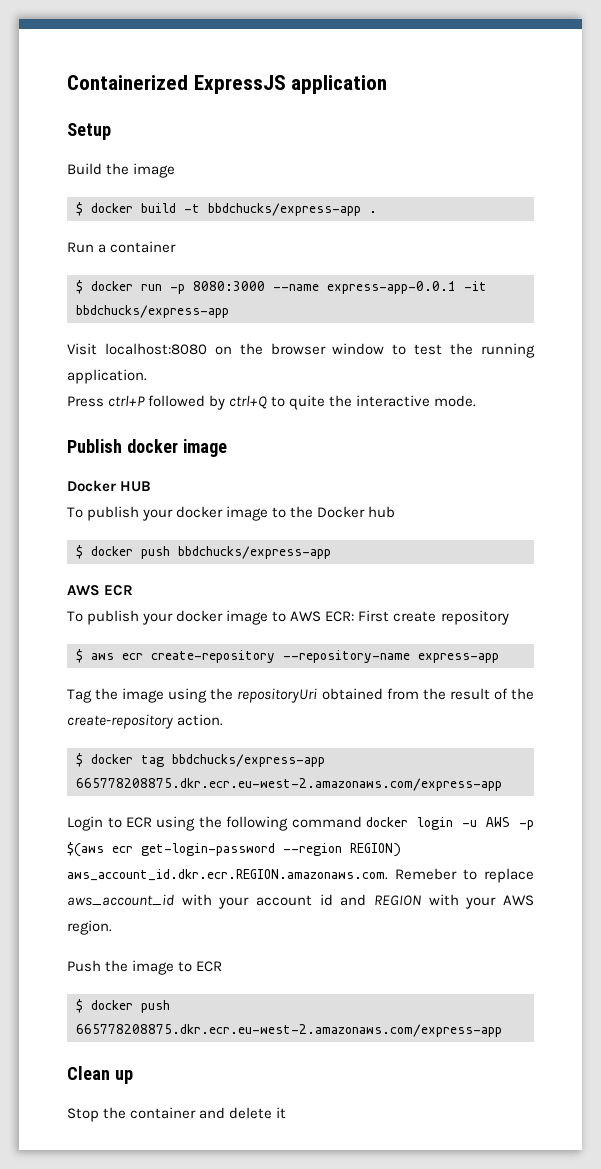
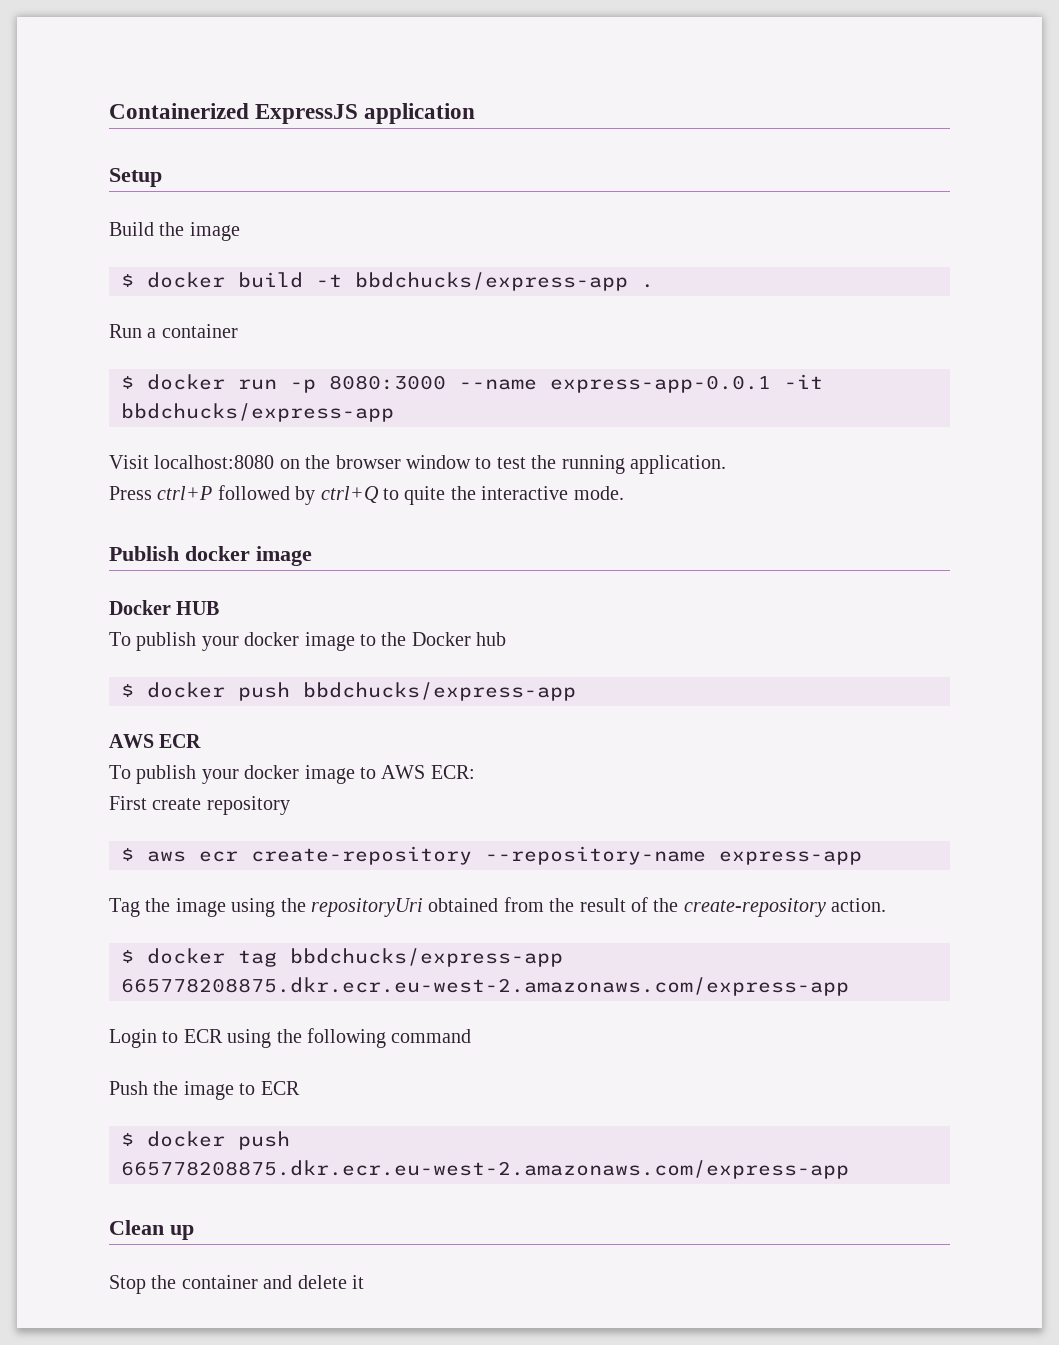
(355, 616) none -> (475, 772) //
[366,817,535,830] [67,842,401,857] [67,868,534,883] [67,894,534,909] [67,920,112,935] docker login -u AWS -p $(aws ecr get-login-password --region REGION) aws_account_id.dkr.ecr.REGION.amazonaws.com. Remeber to replace aws_account_id with your account id and REGION with your AWS region. -> (472, 1036) none

